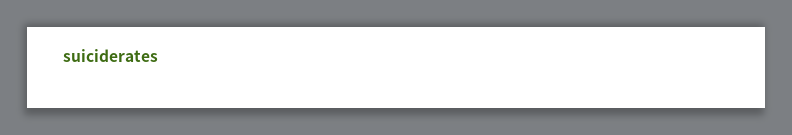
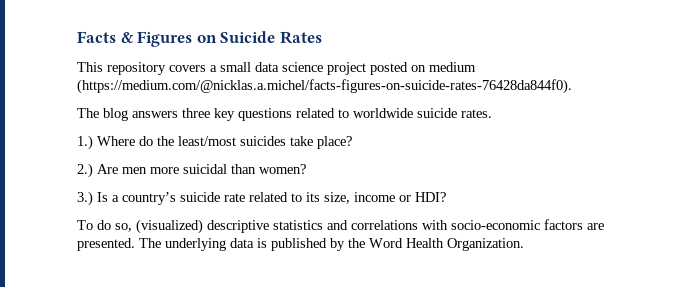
[63,49,158,62] suiciderates -> [77,31,322,47] [77,62,476,75] [77,79,572,94] [77,108,492,121] [77,135,352,150] [77,163,306,178] [77,191,446,206] [77,219,604,234] [77,238,524,251] Facts & Figures on Suicide Rates // This repository covers a small data science project posted on medium (https://medium.com/@nicklas.a.michel/facts-figures-on-suicide-rates-76428da844f0). // The blog answers three key questions related to worldwide suicide rates. // 1.) Where do the least/most suicides take place? // 2.) Are men more suicidal than women? // 3.) Is a country’s suicide rate related to its size, income or HDI? // To do so, (visualized) descriptive statistics and correlations with socio-economic factors are presented. The underlying data is published by the Word Health Organization.

